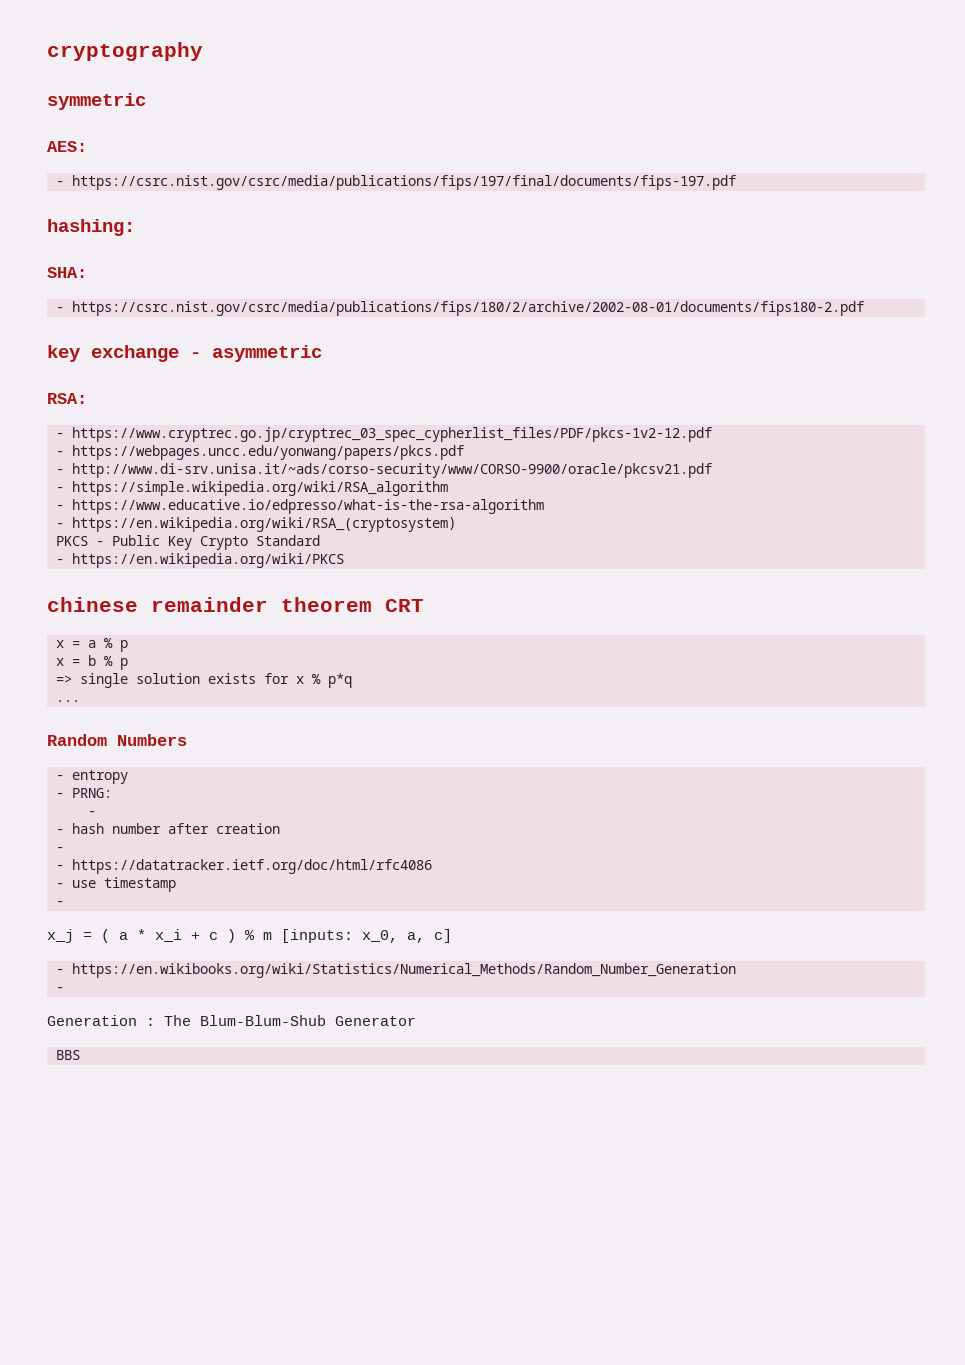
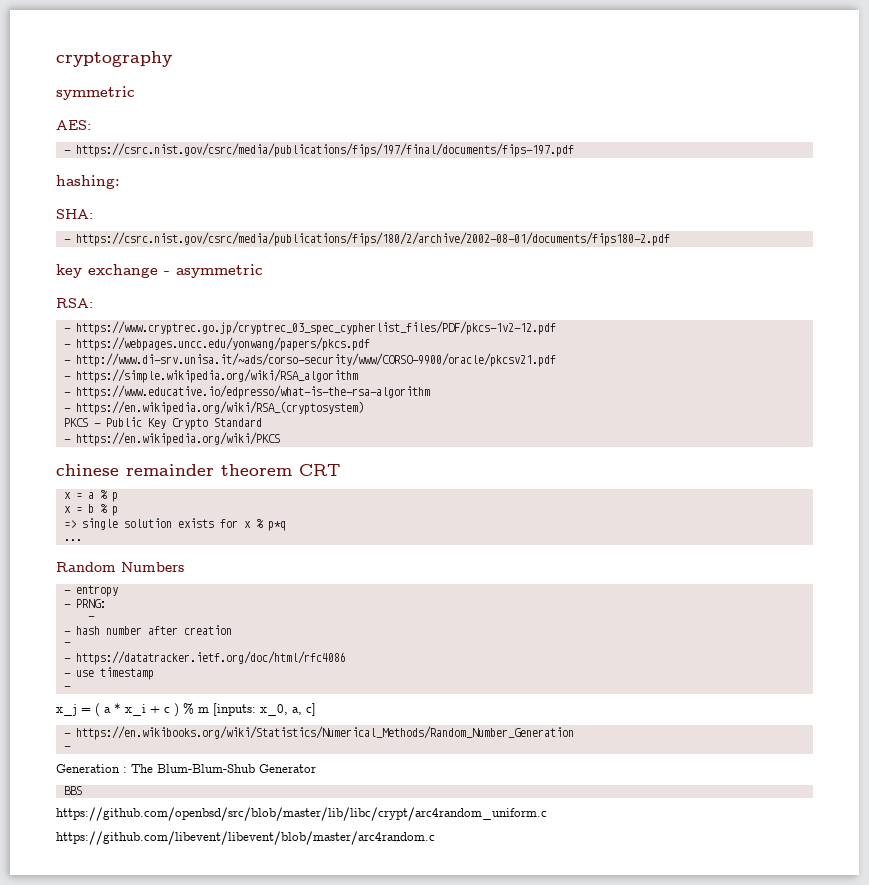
(80, 1055) none -> [56,807,547,821] [56,831,435,845] // https://github.com/openbsd/src/blob/master/lib/libc/crypt/arc4random_uniform.c // https://github.com/libevent/libevent/blob/master/arc4random.c

